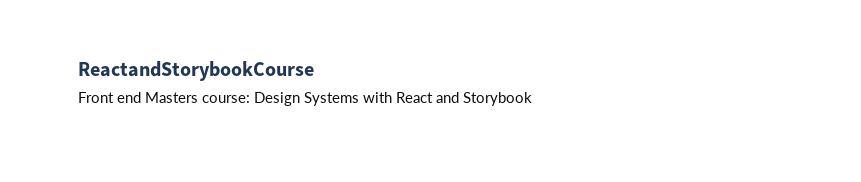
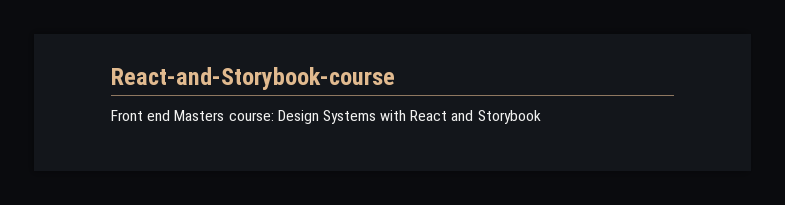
[78,61,314,81] ReactandStorybookCourse -> [111,67,395,90] React-and-Storybook-course

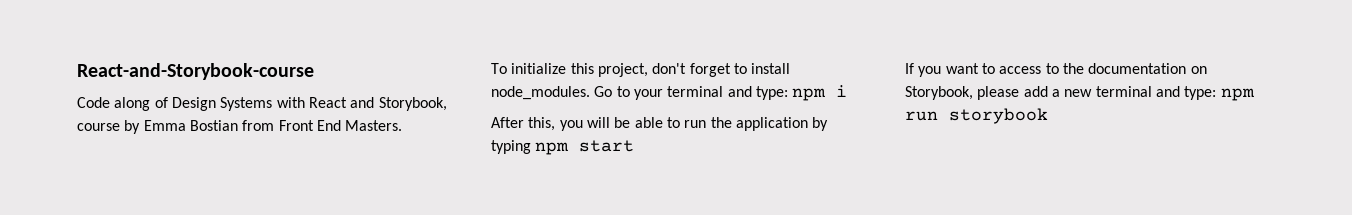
[111,110,274,121] Front end Masters course: -> [77,97,168,111] Code along of
[477,110,541,124] Storybook -> [378,97,447,111] [77,120,403,134] [491,63,791,77] [491,85,848,101] [491,117,829,131] [491,140,635,155] [905,63,1207,77] [905,86,1255,101] [905,108,1048,124] Storybook, course by Emma Bostian from Front End Masters. // To initialize this project, don't forget to install node_modules. Go to your terminal and type: npm i // After this, you will be able to run the application by typing npm start // If you want to access to the documentation on Storybook, please add a new terminal and type: npm run storybook

